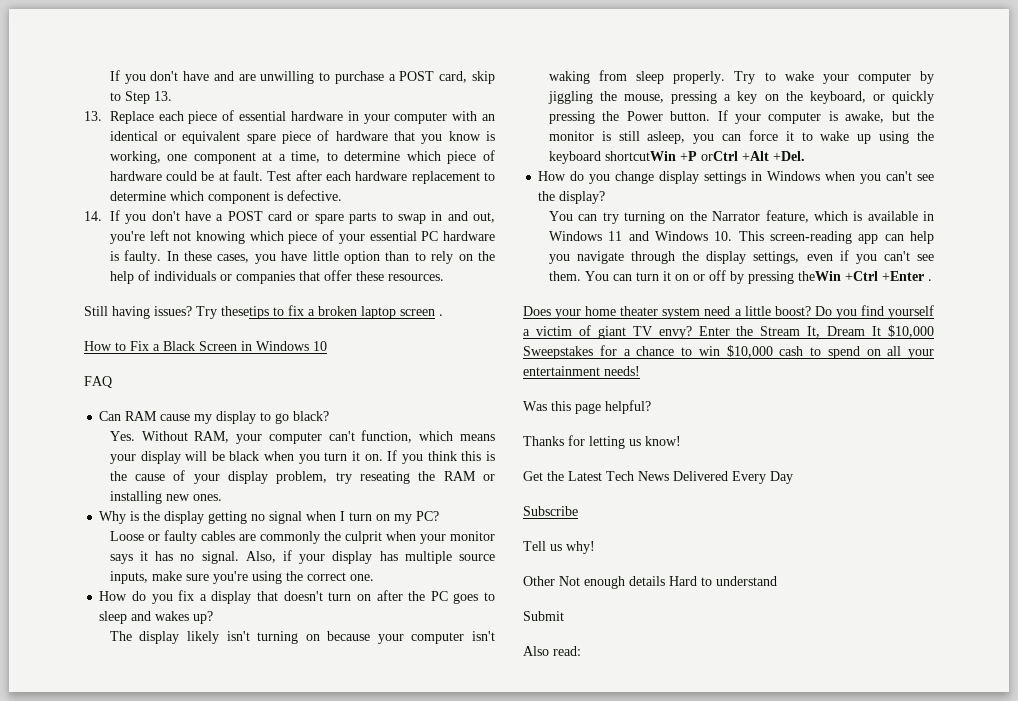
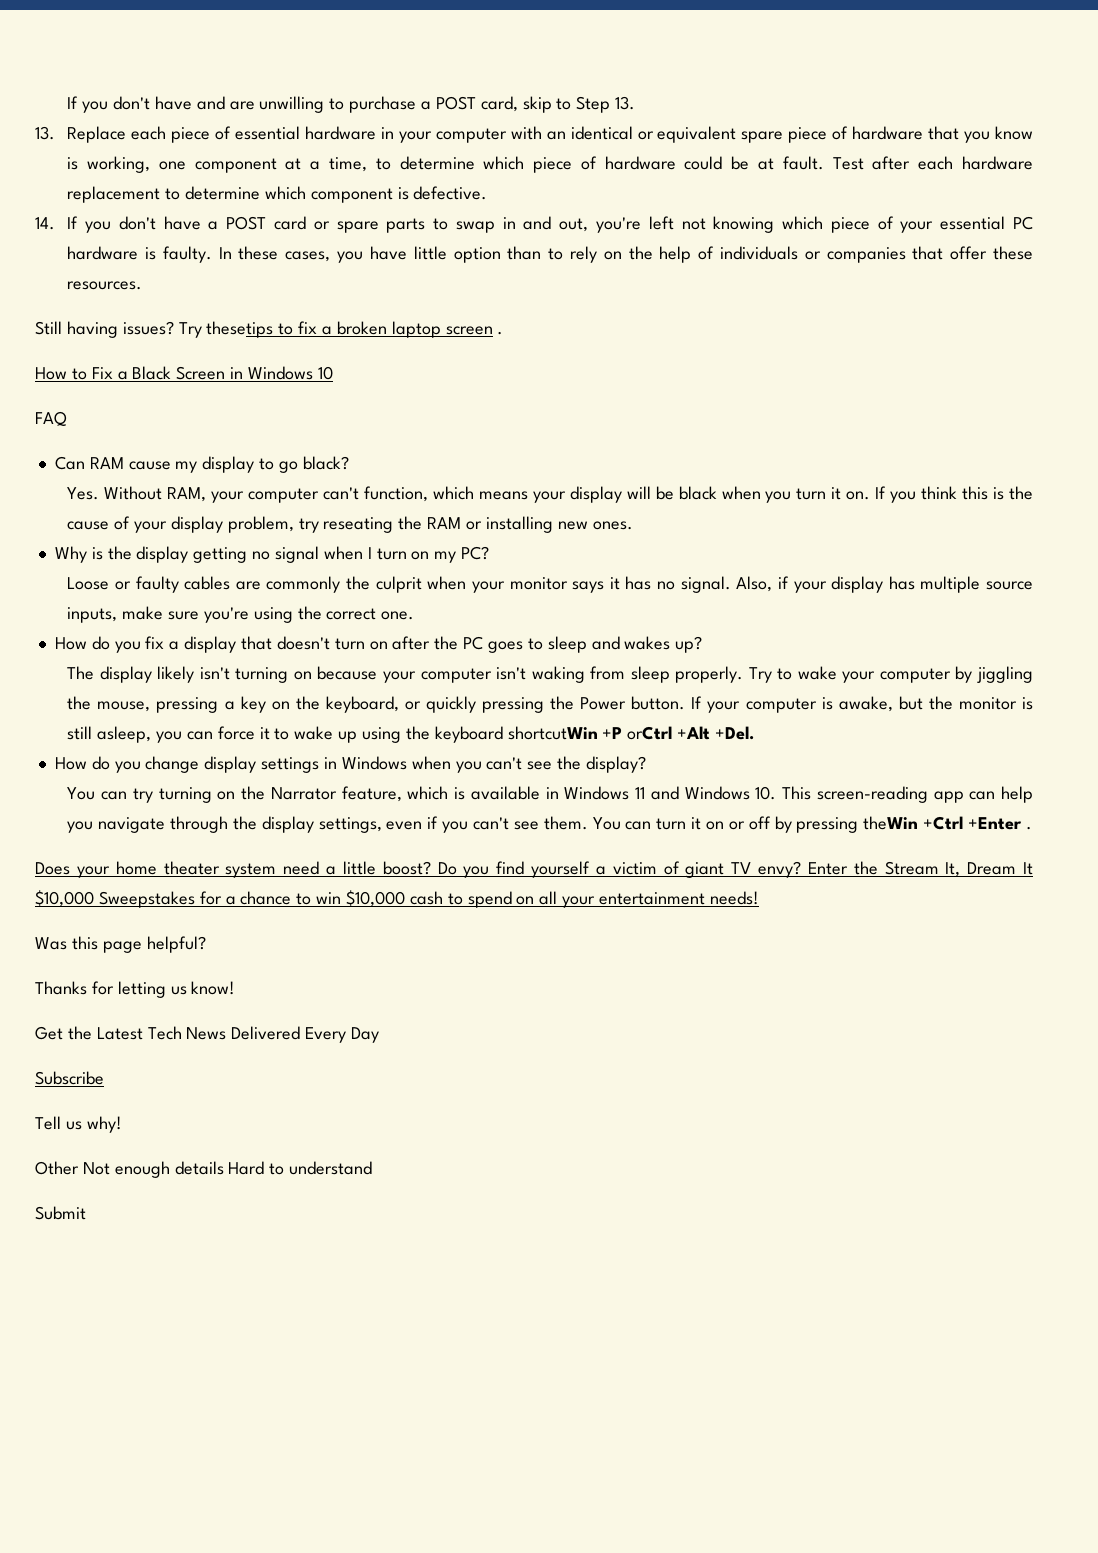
[523,646,581,656] // Also read: -> (86, 1213) none

